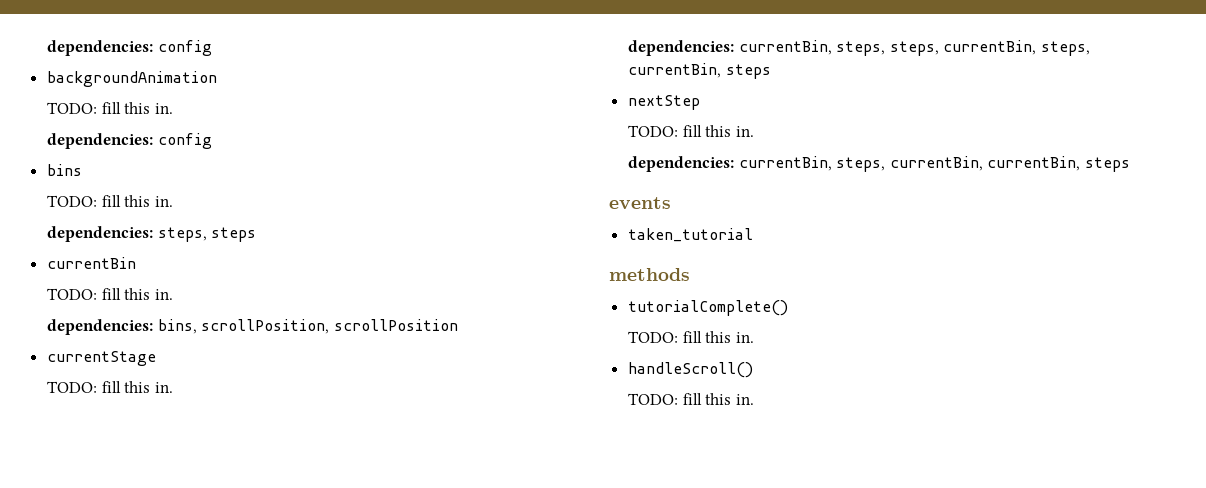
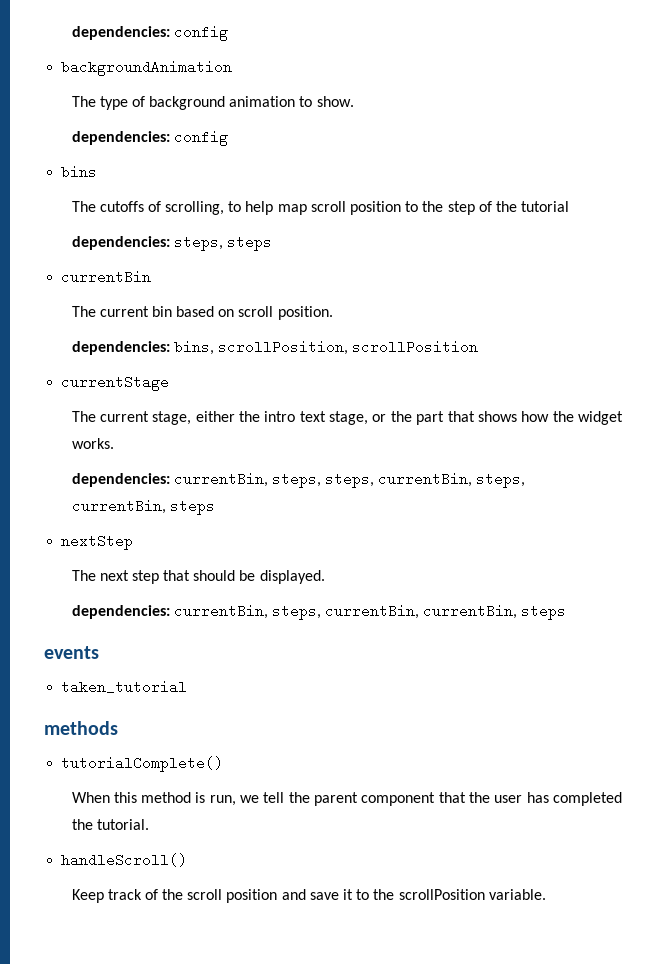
[47,102,173,114] [47,133,212,149] [46,164,82,176] [47,195,173,207] [47,226,257,242] [46,257,136,269] [47,288,173,300] TODO: fill this in. // dependencies: config // bins // TODO: fill this in. // dependencies: steps, steps // currentBin // TODO: fill this in. -> [71,96,354,110] [71,130,228,146] [61,165,98,179] [71,201,570,215] [71,235,272,251] [61,270,152,284] [71,306,333,320] The type of background animation to show. // dependencies: config // bins // The cutoffs of scrolling, to help map scroll position to the step of the tutorial // dependencies: steps, steps // currentBin // The current bin based on scroll position.
[47,381,173,393] TODO: fill this in. -> [71,411,623,425] [71,438,114,449] The current stage, either the intro text stage, or the part that shows how the widget works.
[628,125,754,137] TODO: fill this in. -> [71,570,325,584] The next step that should be displayed.
[628,331,754,343] [627,362,753,378] [628,393,754,405] TODO: fill this in. // handleScroll() // TODO: fill this in. -> [71,792,622,806] [71,819,149,830] [61,853,188,867] [71,889,546,903] When this method is run, we tell the parent component that the user has completed the tutorial. // handleScroll() // Keep track of the scroll position and save it to the scrollPosition variable.

